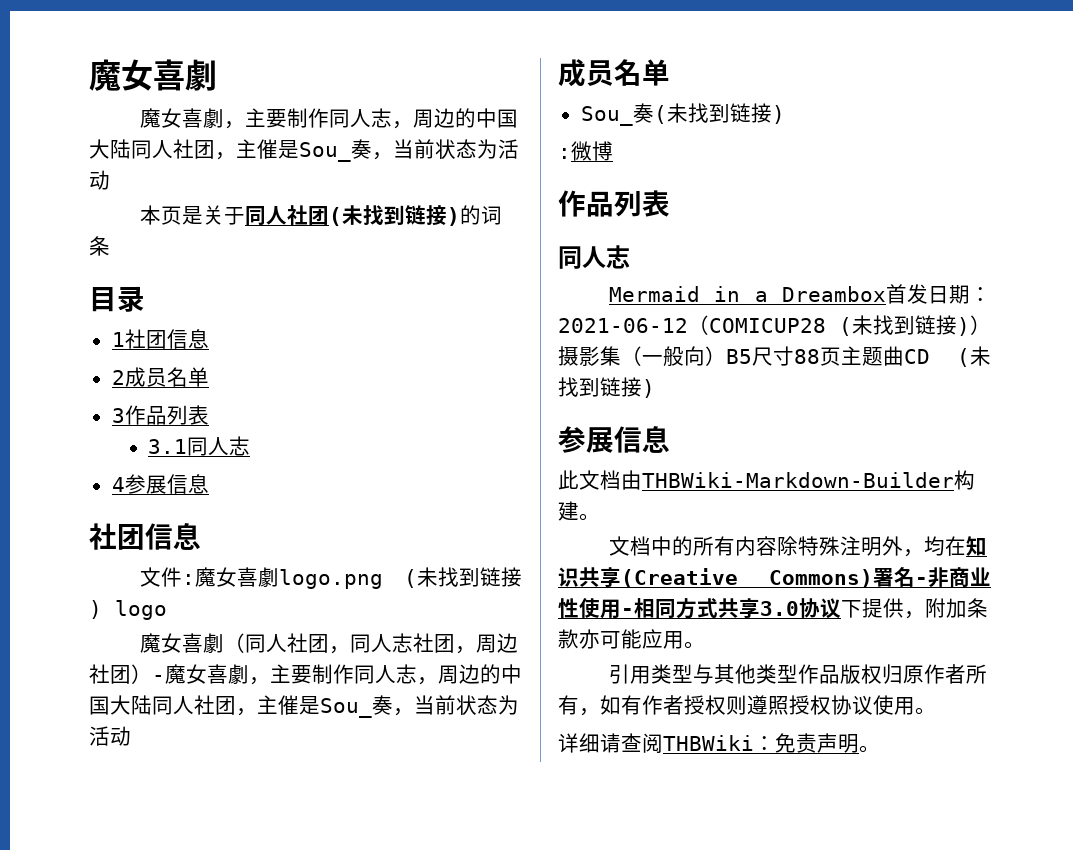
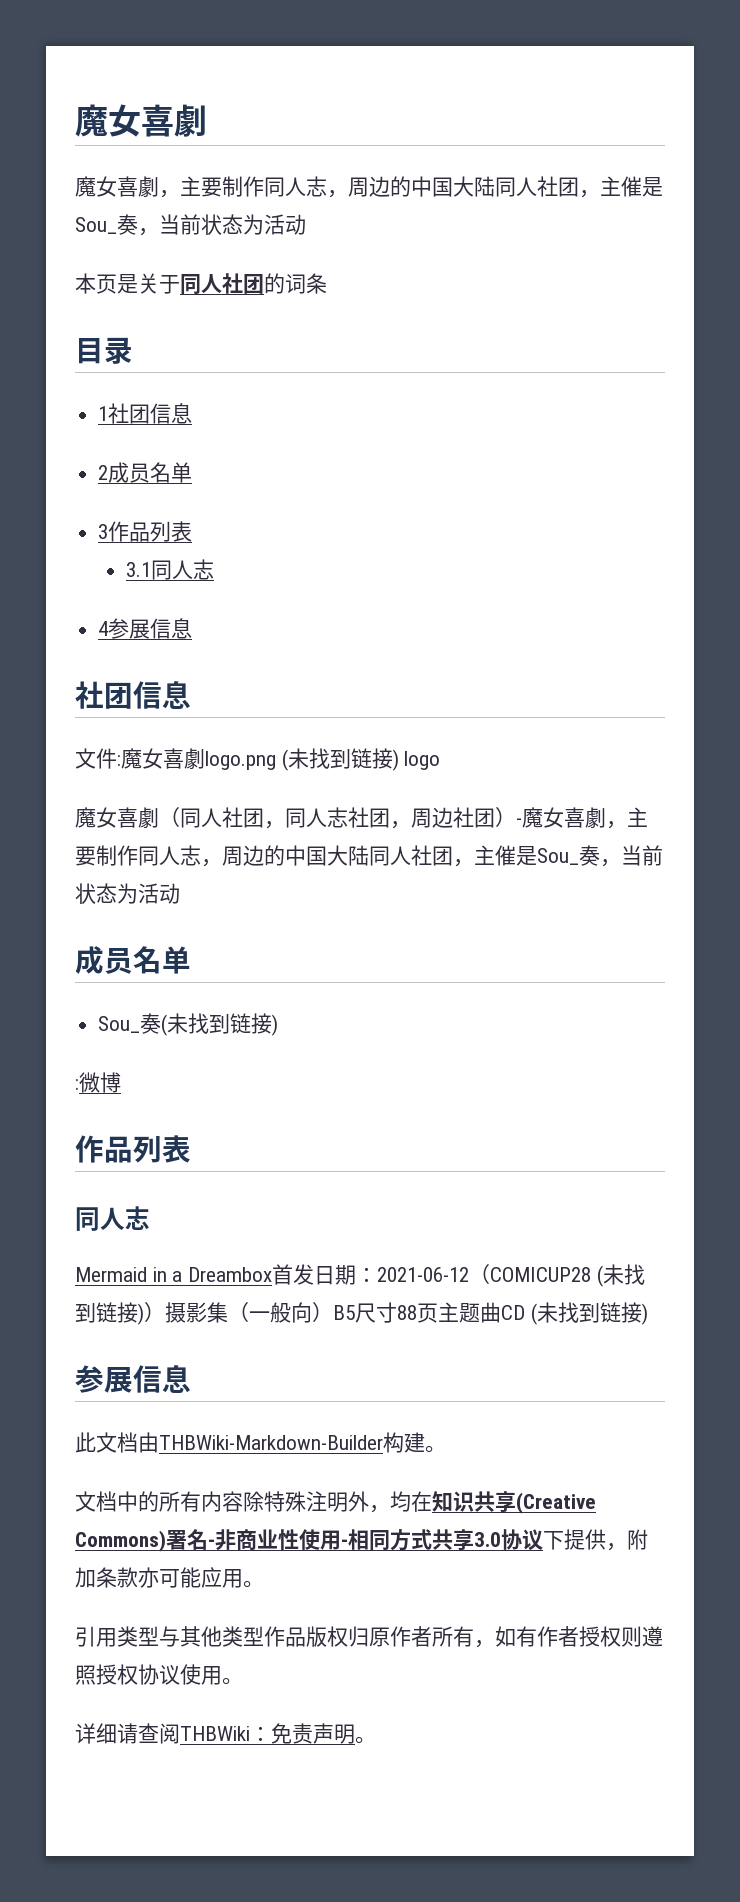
[329,205,461,226] (未找到链接) -> (264, 284) none

